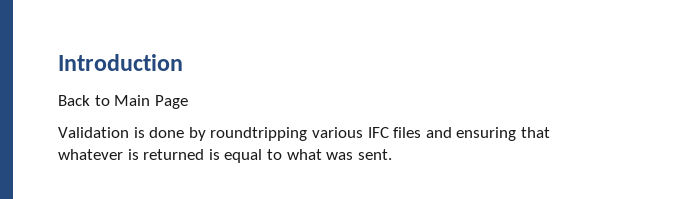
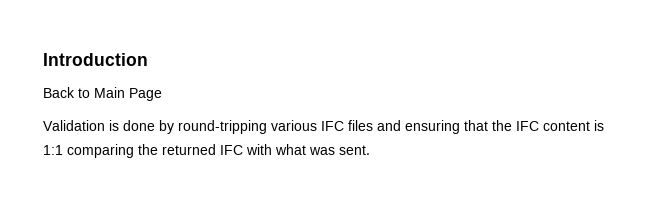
[210,127,308,141] roundtripping -> [178,120,267,134] round-tripping
[58,149,282,163] whatever is returned is equal to -> [492,120,604,131] [43,144,272,158] the IFC content is 1:1 comparing the returned IFC with

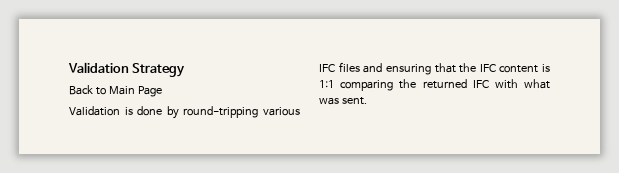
[43,53,148,66] Introduction -> [68,62,186,77] Validation Strategy

